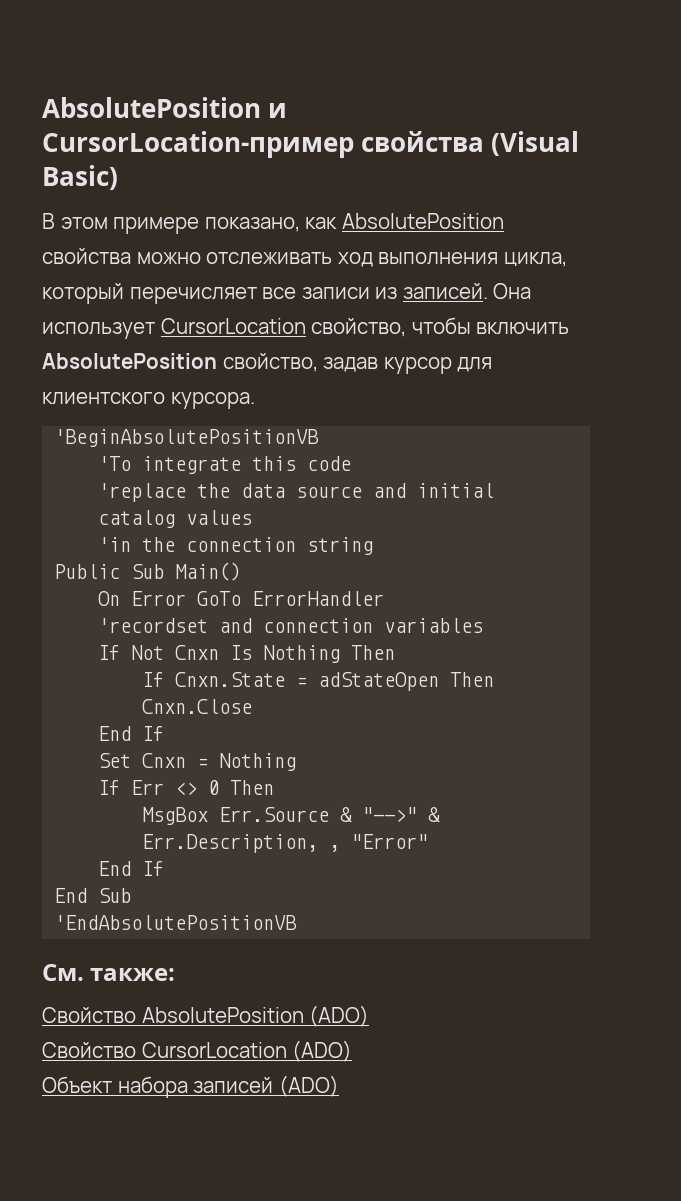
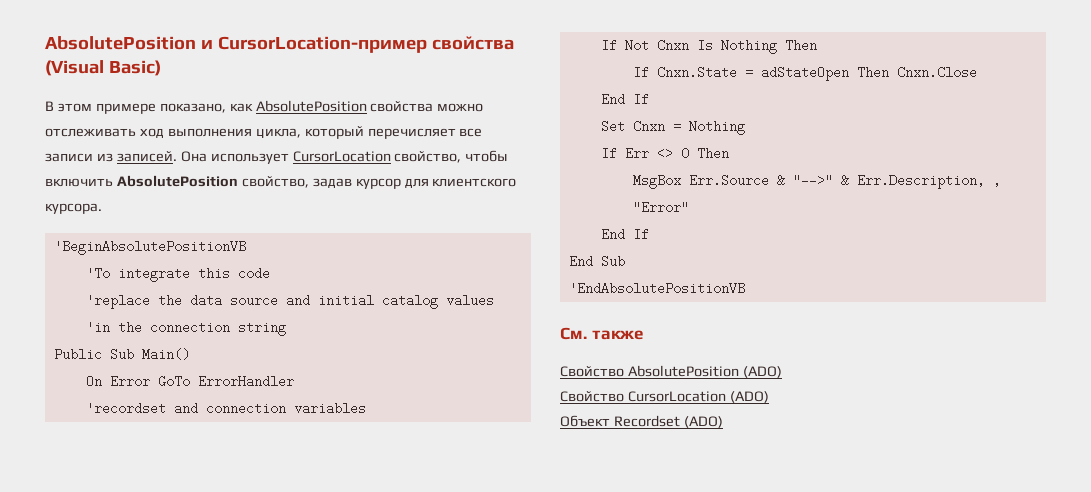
[90,968,176,981] также: -> [591,330,644,340] также
[117,1076,274,1098] набора записей -> [613,415,680,427] Recordset

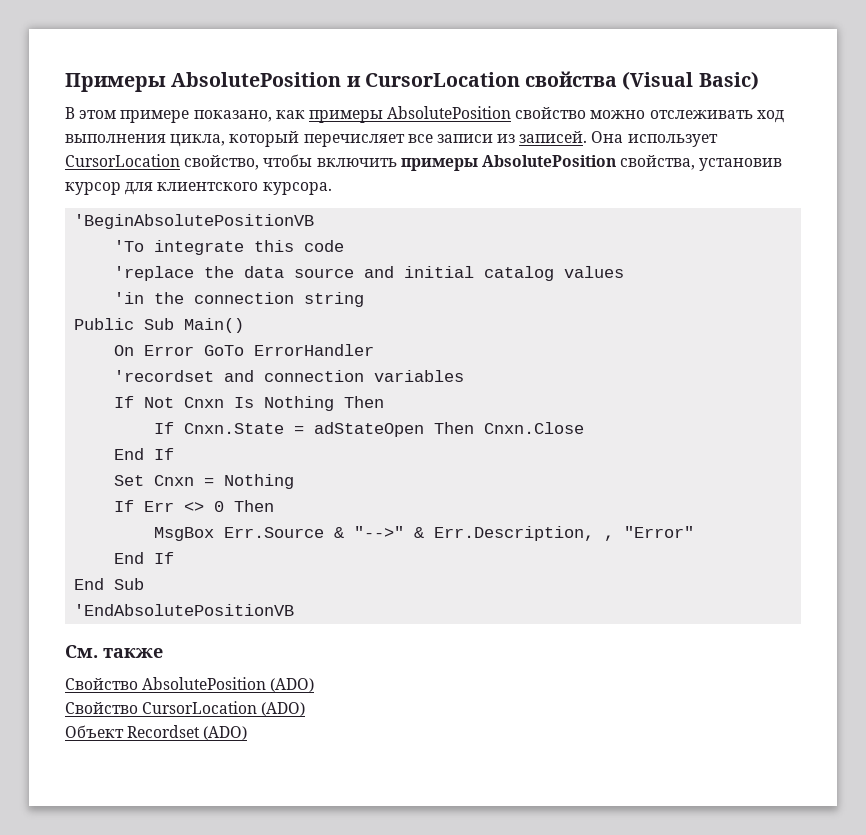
(45, 43) none -> [65,73,166,92] Примеры
[217,36,427,53] CursorLocation-пример -> [364,72,520,87] CursorLocation
[255,100,434,112] AbsolutePosition свойства -> [308,106,587,123] примеры AbsolutePosition свойство
[116,175,352,188] AbsolutePosition свойство, задав -> [400,155,783,171] примеры AbsolutePosition свойства, установив

